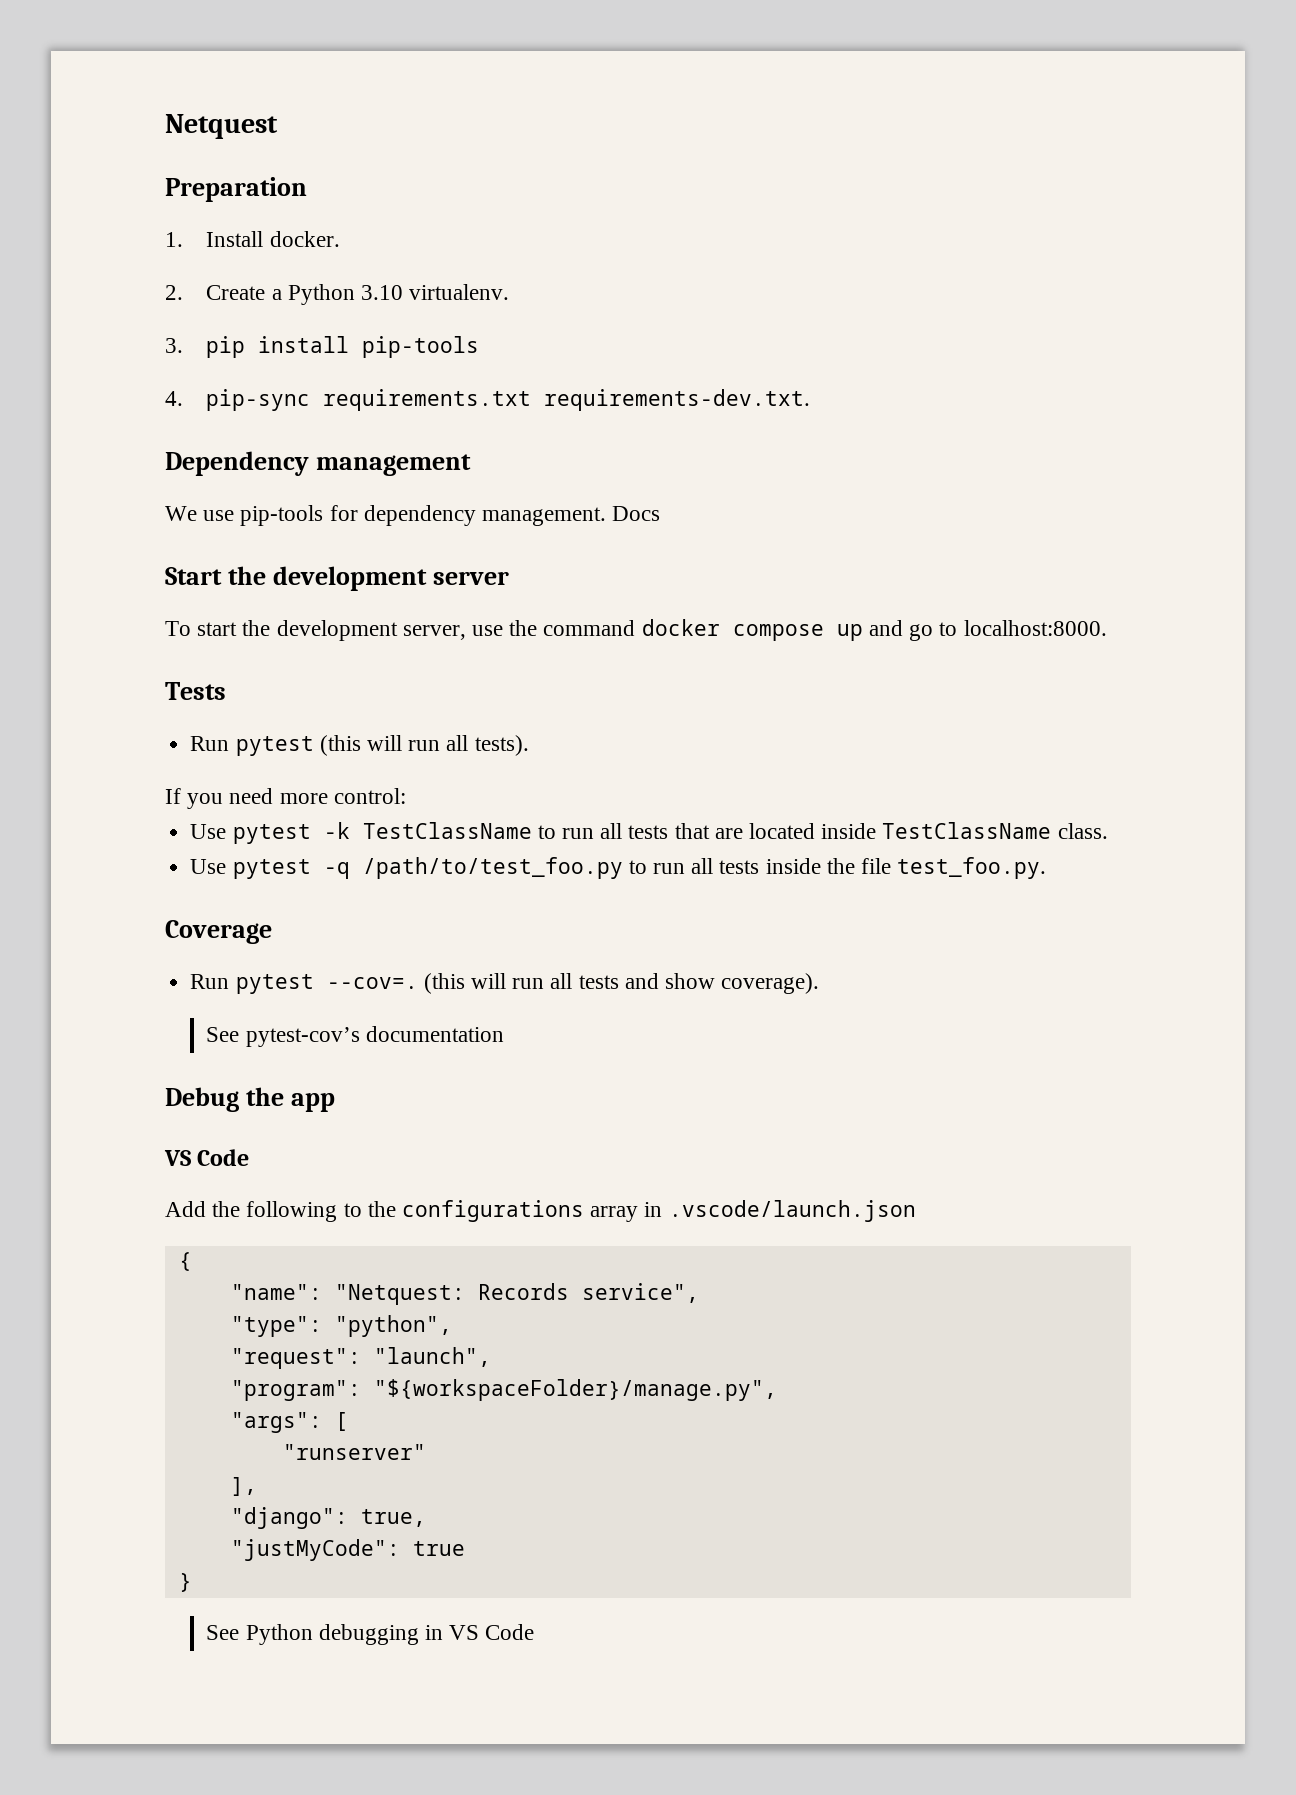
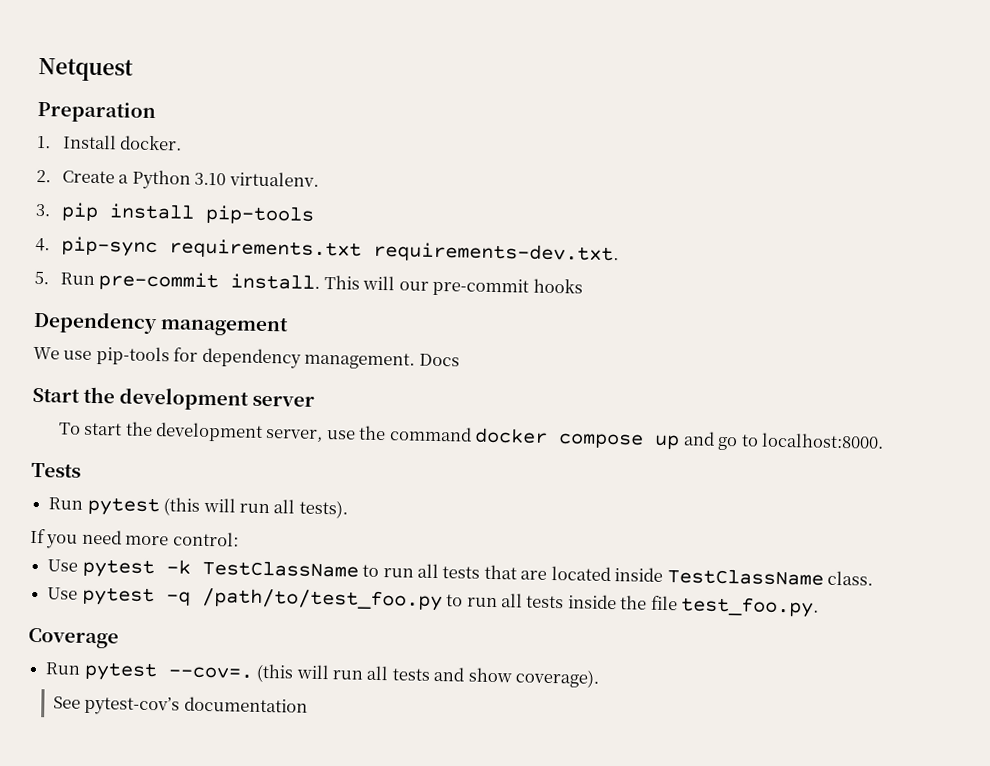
(811, 400) none -> [34,270,583,297] // 5. Run pre-commit install. This will our pre-commit hooks
[165,1087,335,1112] [164,1149,250,1166] [165,1200,916,1222] [178,1252,192,1271] [230,1283,699,1305] [230,1315,452,1337] [230,1347,491,1369] [230,1379,777,1401] [230,1412,348,1433] [282,1444,426,1460] [230,1477,257,1496] [230,1507,426,1529] [230,1539,465,1561] [178,1573,192,1592] [206,1624,535,1645] // Debug the app // VS Code // Add the following to the configurations array in .vscode/launch.json // { // "name": "Netquest: Records service", // "type": "python", // "request": "launch", // "program": "${workspaceFolder}/manage.py", // "args": [ // "runserver" // ], // "django": true, // "justMyCode": true // } // See Python debugging in VS Code -> (308, 704) none

